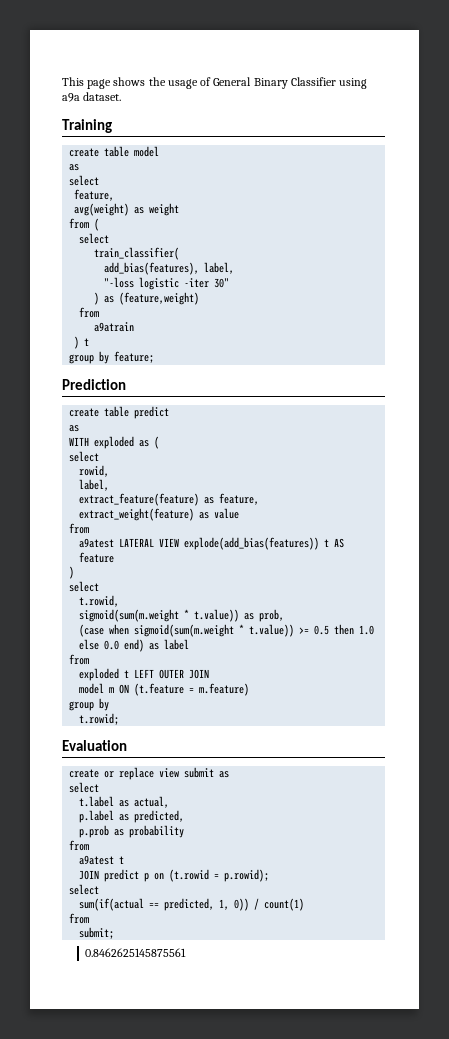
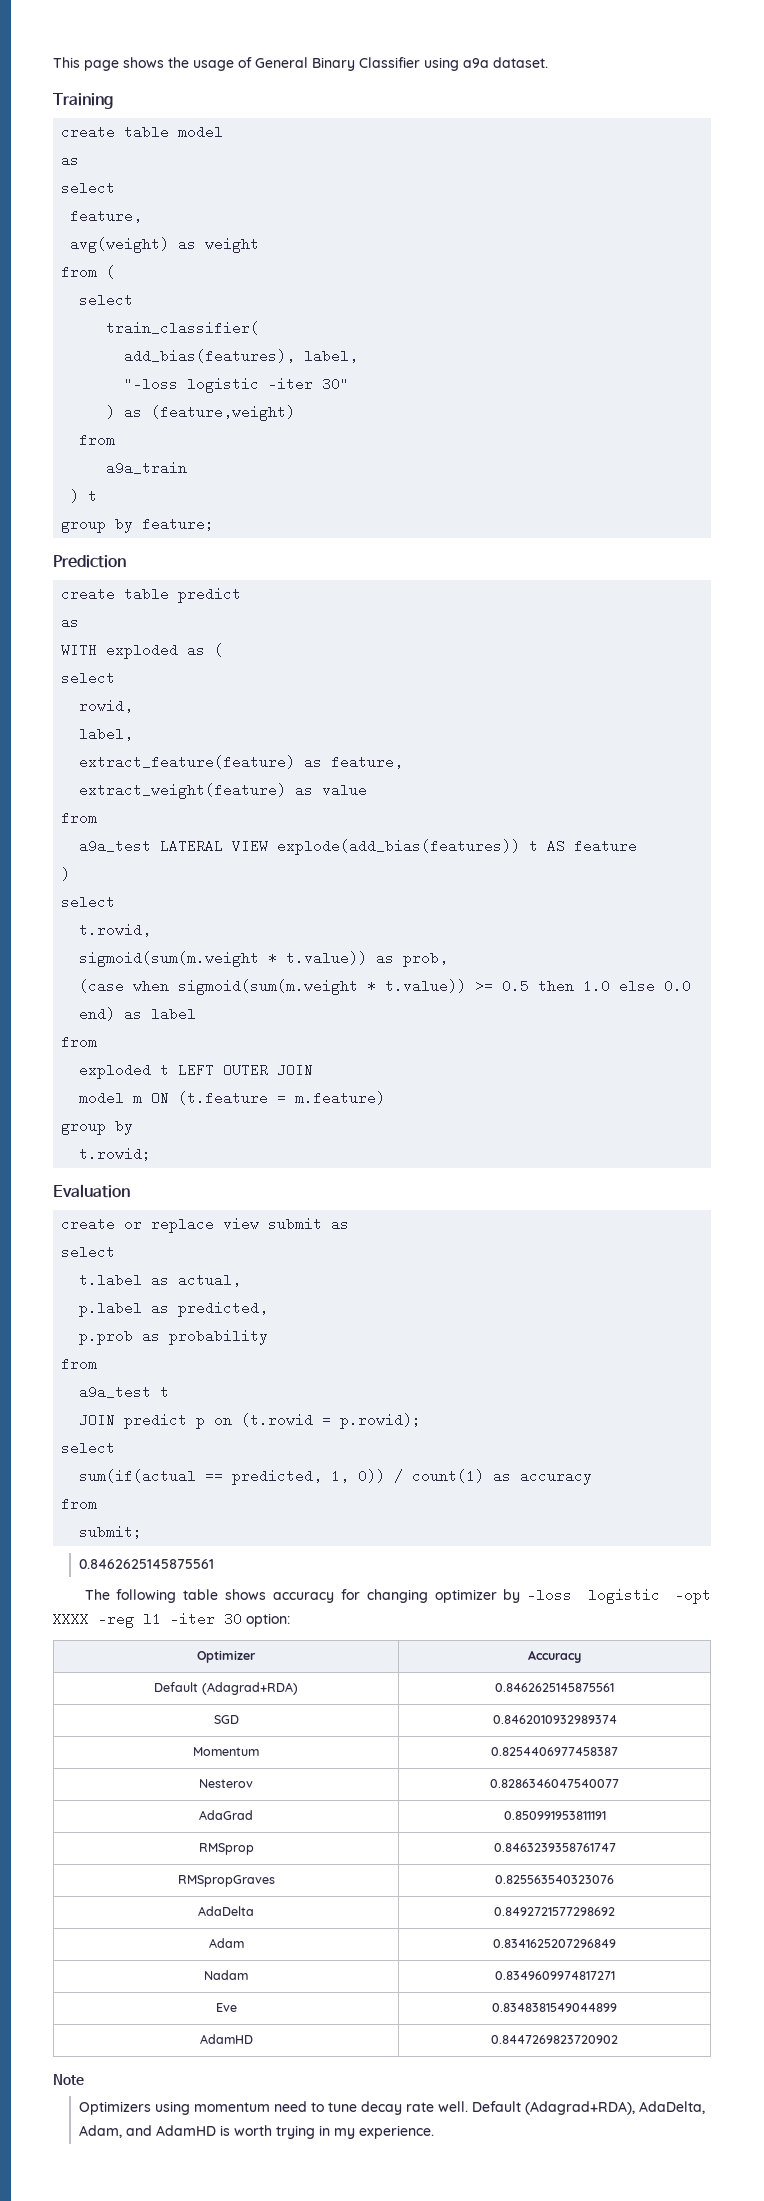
[94,322,135,332] a9atrain -> [106,461,188,475] a9a_train
[79,538,115,548] a9atest -> [79,839,152,853] a9a_test
[79,855,115,865] a9atest -> [79,1385,152,1399] a9a_test
(305, 904) none -> [493,1469,593,1485] as accuracy
(187, 952) none -> [84,1588,711,1604] [53,1612,290,1628] [197,1650,256,1663] [528,1650,581,1663] [154,1682,298,1695] [495,1683,614,1692] [213,1715,239,1724] [492,1715,617,1724] [193,1747,259,1756] [491,1747,618,1756] [199,1779,253,1788] [490,1779,619,1788] [199,1810,253,1820] [503,1811,606,1820] [198,1843,254,1855] [493,1843,616,1852] [177,1875,275,1887] [495,1875,614,1884] [198,1906,254,1916] [494,1907,615,1916] [208,1938,244,1948] [493,1939,616,1948] [204,1970,248,1980] [494,1971,615,1980] [215,2003,237,2012] [492,2003,617,2012] [199,2034,253,2044] [491,2035,618,2044] [53,2074,84,2085] [78,2101,705,2115] [78,2125,434,2139] // The following table shows accuracy for changing optimizer by -loss logistic -opt XXXX -reg l1 -iter 30 option: // Optimizer | Accuracy // Default (Adagrad+RDA) | 0.8462625145875561 // SGD | 0.8462010932989374 // Momentum | 0.8254406977458387 // Nesterov | 0.8286346047540077 // AdaGrad | 0.850991953811191 // RMSprop | 0.8463239358761747 // RMSpropGraves | 0.825563540323076 // AdaDelta | 0.8492721577298692 // Adam | 0.8341625207296849 // Nadam | 0.8349609974817271 // Eve | 0.8348381549044899 // AdamHD | 0.8447269823720902 // Note // Optimizers using momentum need to tune decay rate well. Default (Adagrad+RDA), AdaDelta, Adam, and AdamHD is worth trying in my experience.

